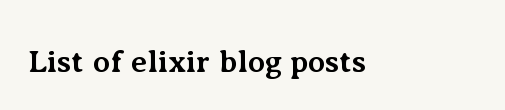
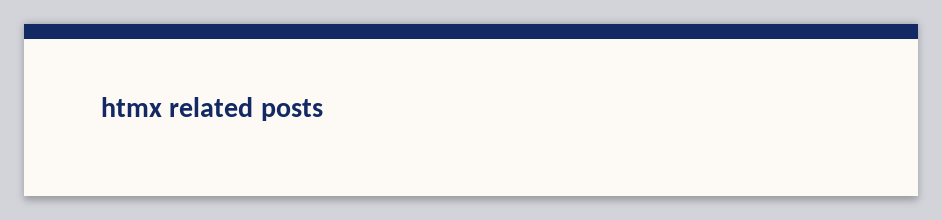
[28,50,282,79] List of elixir blog -> [101,97,254,117] htmx related

